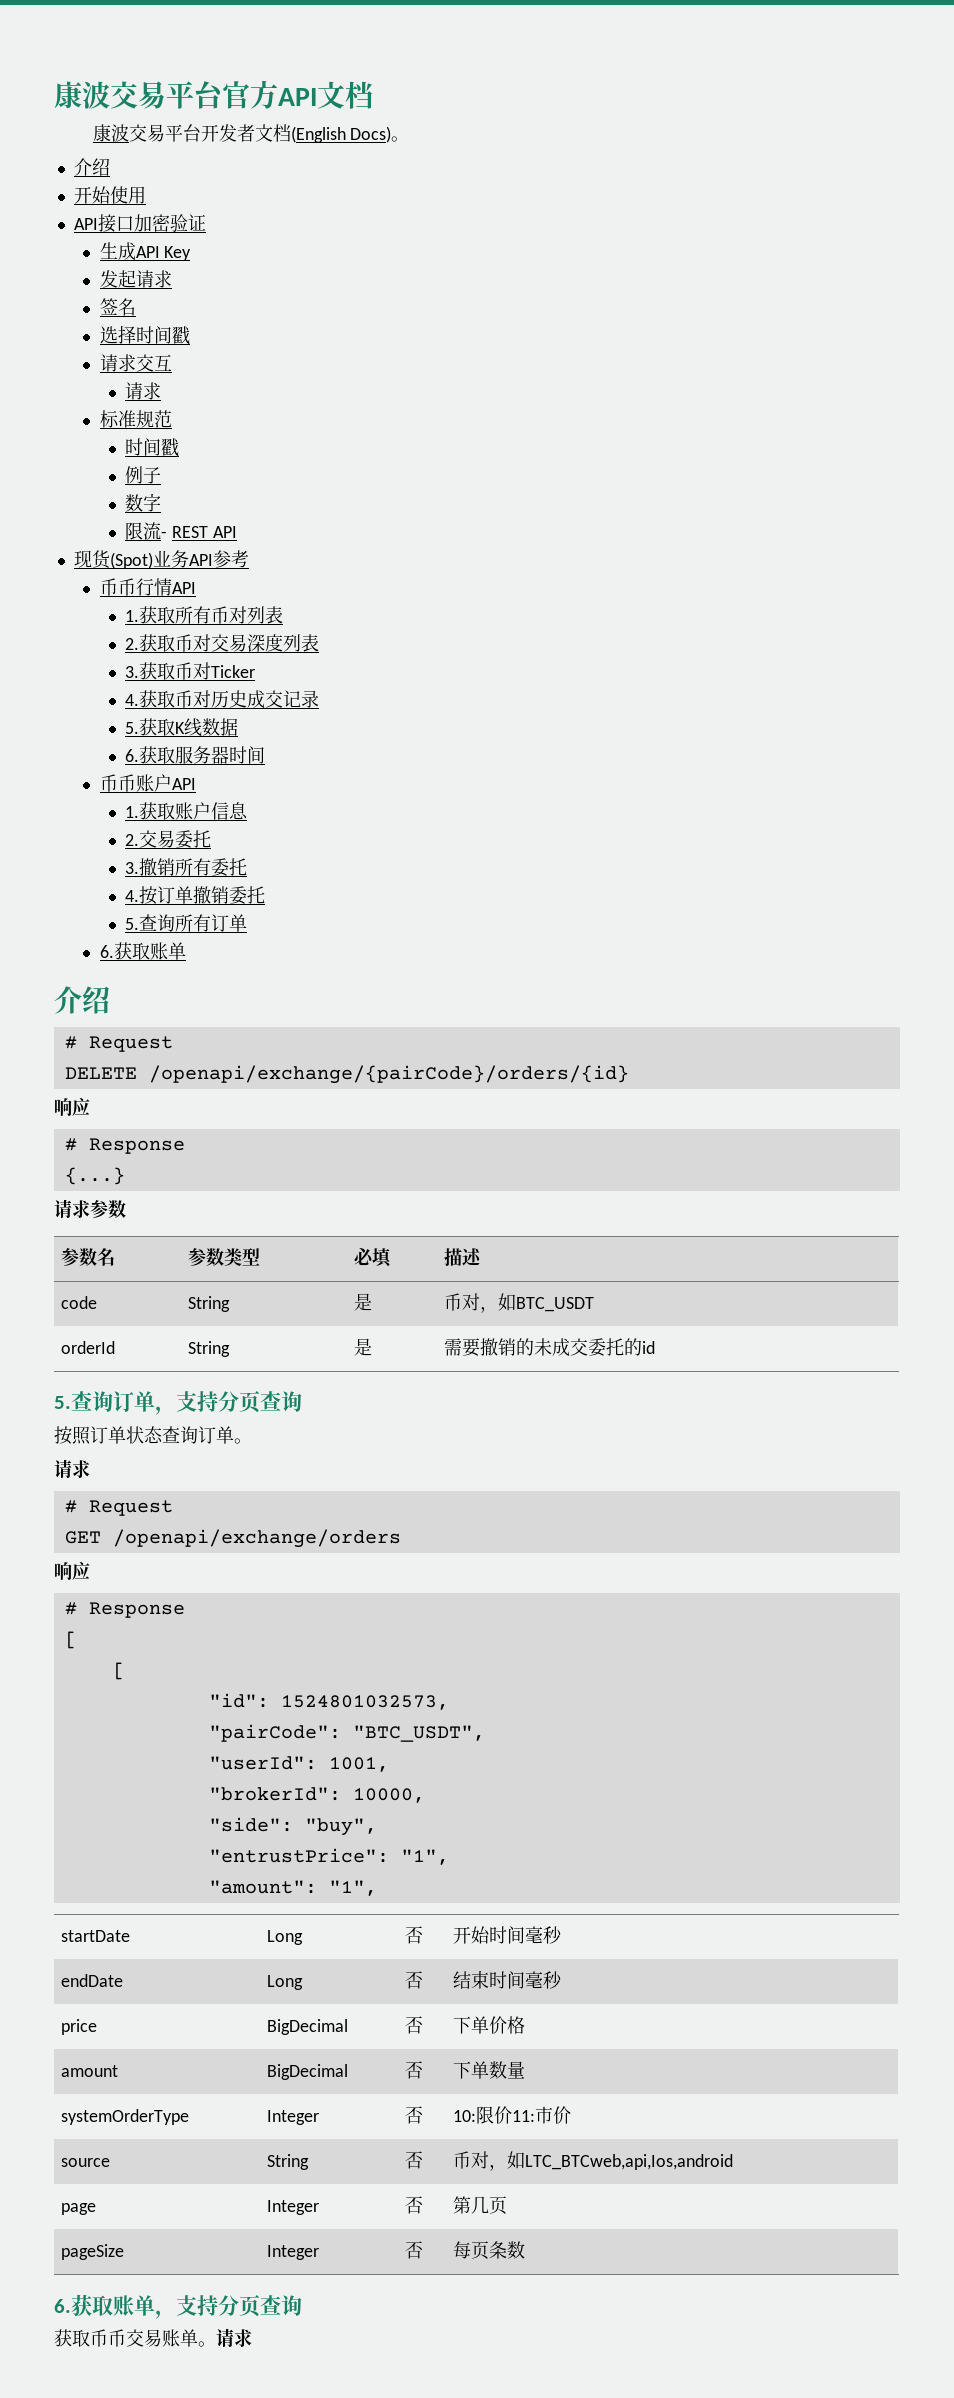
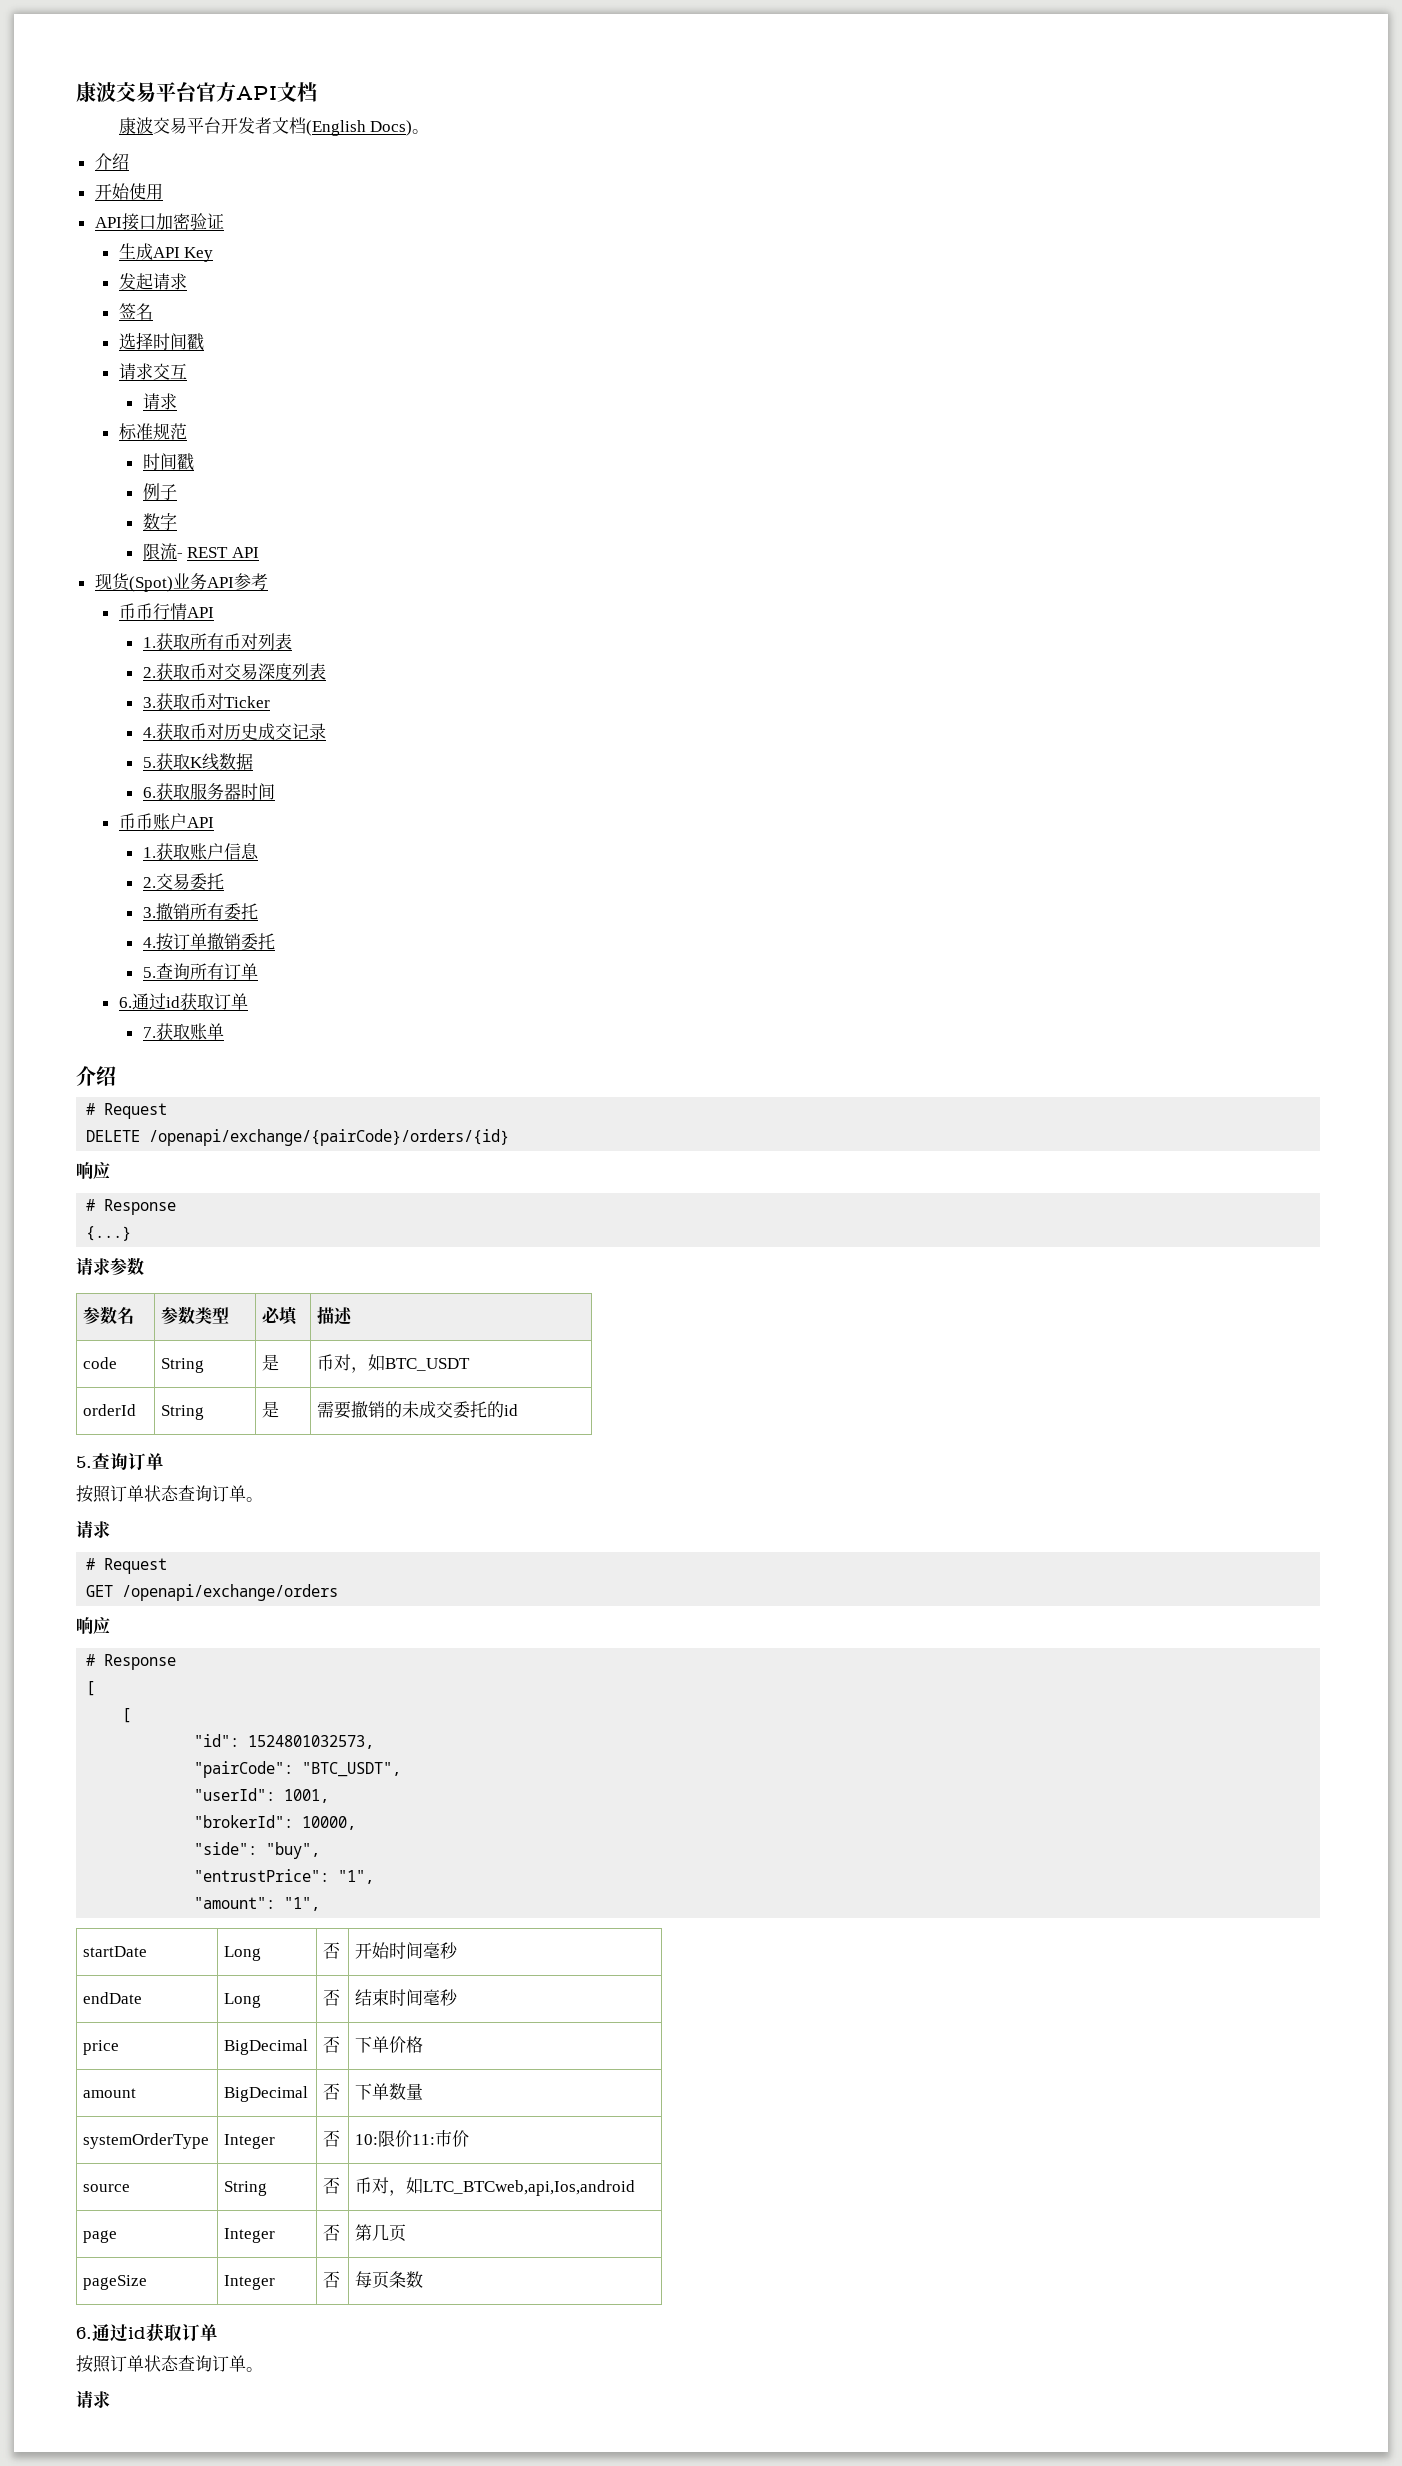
(114, 951) none -> [131,993,248,1010] [142,1027,156,1038] 通过id获取订单 // 7.
[155,1391,302,1415] ，支持分页查询 -> (164, 1461) none
[71,2294,302,2319] [54,2329,216,2347] 获取账单，支持分页查询 // 获取币币交易账单。 -> [92,2323,218,2342] [76,2355,263,2373] 通过id获取订单 // 按照订单状态查询订单。 //

